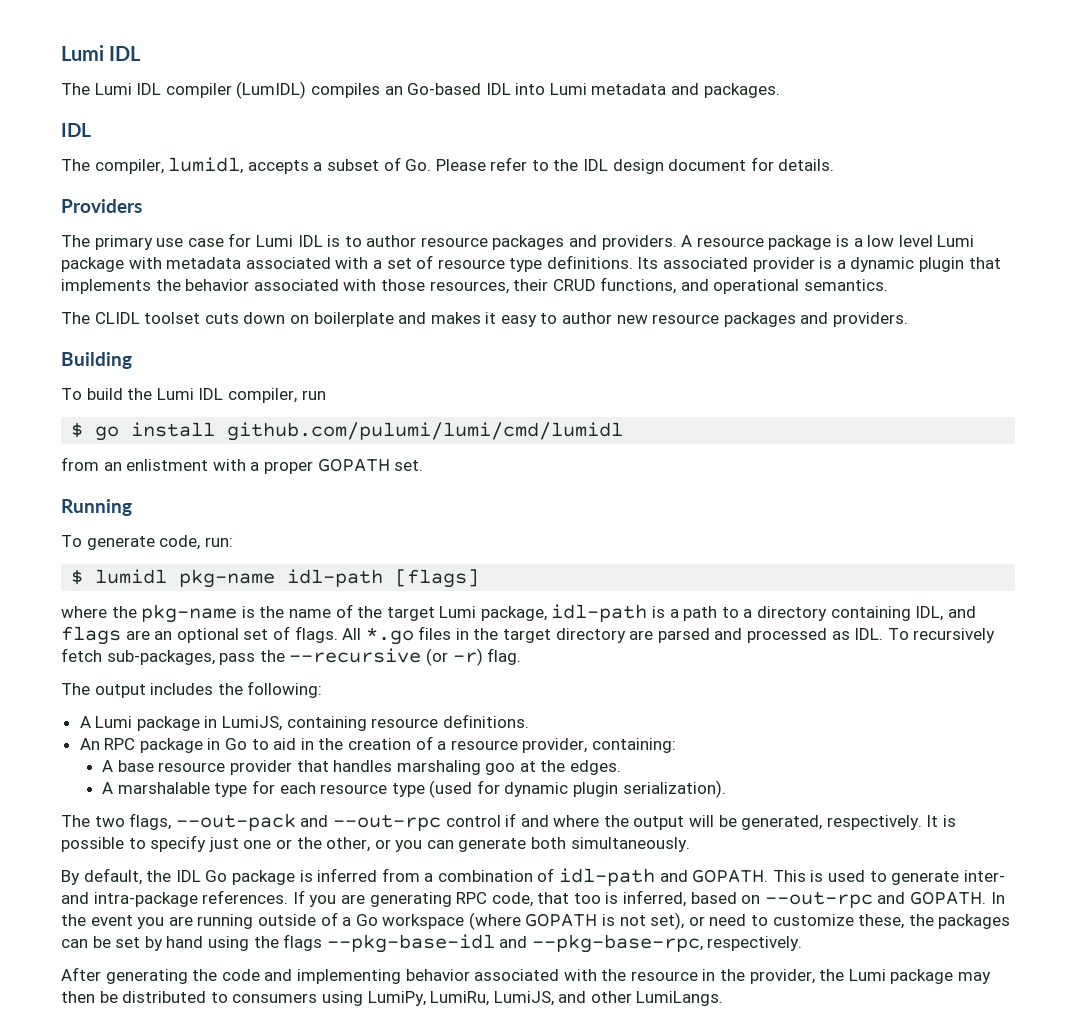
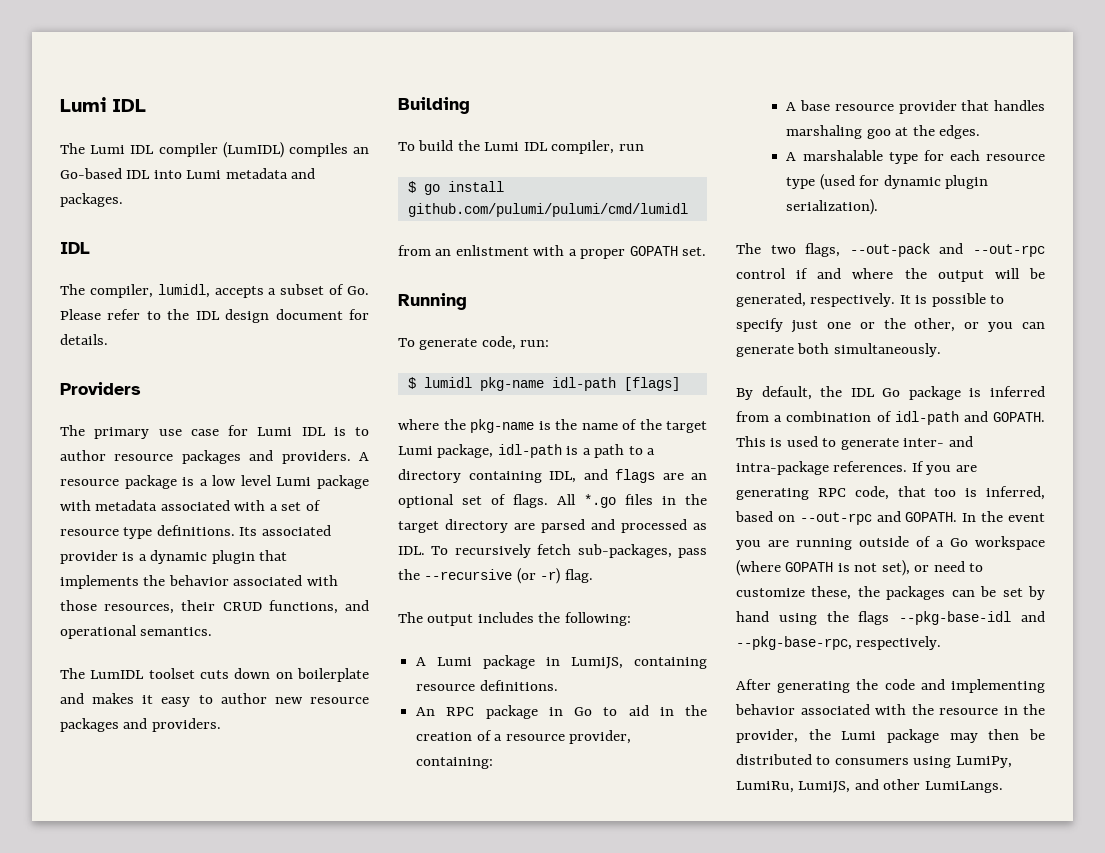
[94,312,140,324] CLIDL -> [90,670,145,679] LumIDL
[227,422,624,441] github.com/pulumi/lumi/cmd/lumidl -> [407,203,688,217] github.com/pulumi/pulumi/cmd/lumidl

